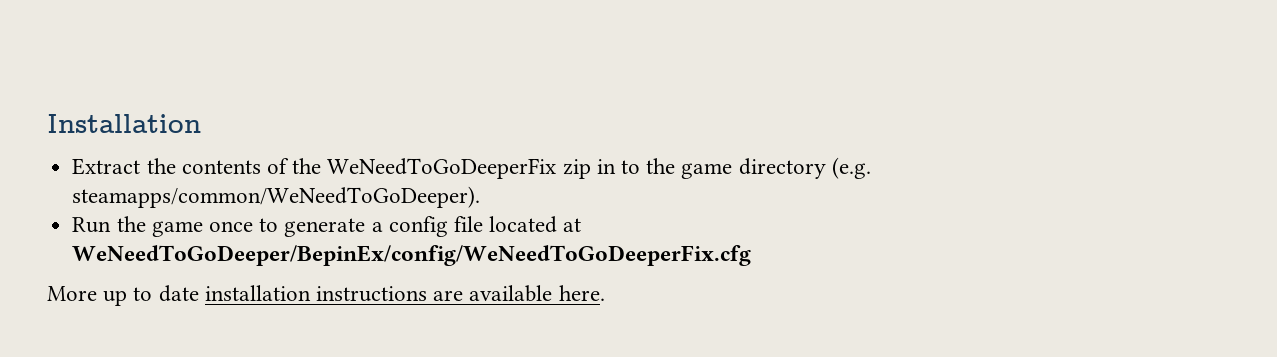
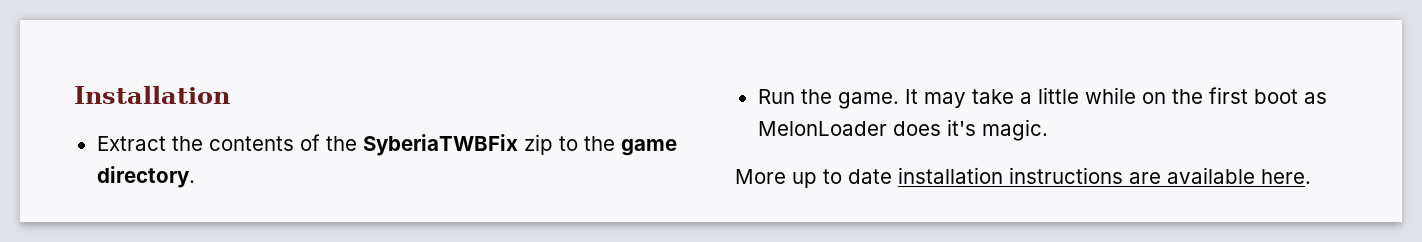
[327,157,871,179] [72,186,481,208] [72,216,582,237] [72,245,752,266] WeNeedToGoDeeperFix zip in to the game directory (e.g. steamapps/common/WeNeedToGoDeeper). // Run the game once to generate a config file located at WeNeedToGoDeeper/BepinEx/config/WeNeedToGoDeeperFix.cfg -> [362,134,677,156] [96,166,195,188] [757,87,1327,109] [757,119,1048,141] SyberiaTWBFix zip to the game directory. // Run the game. It may take a little while on the first boot as MelonLoader does it's magic.

